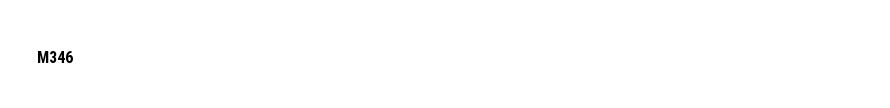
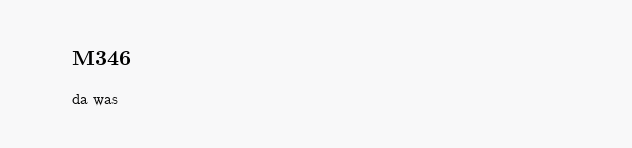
(73, 57) none -> [72,94,118,106] // da was

